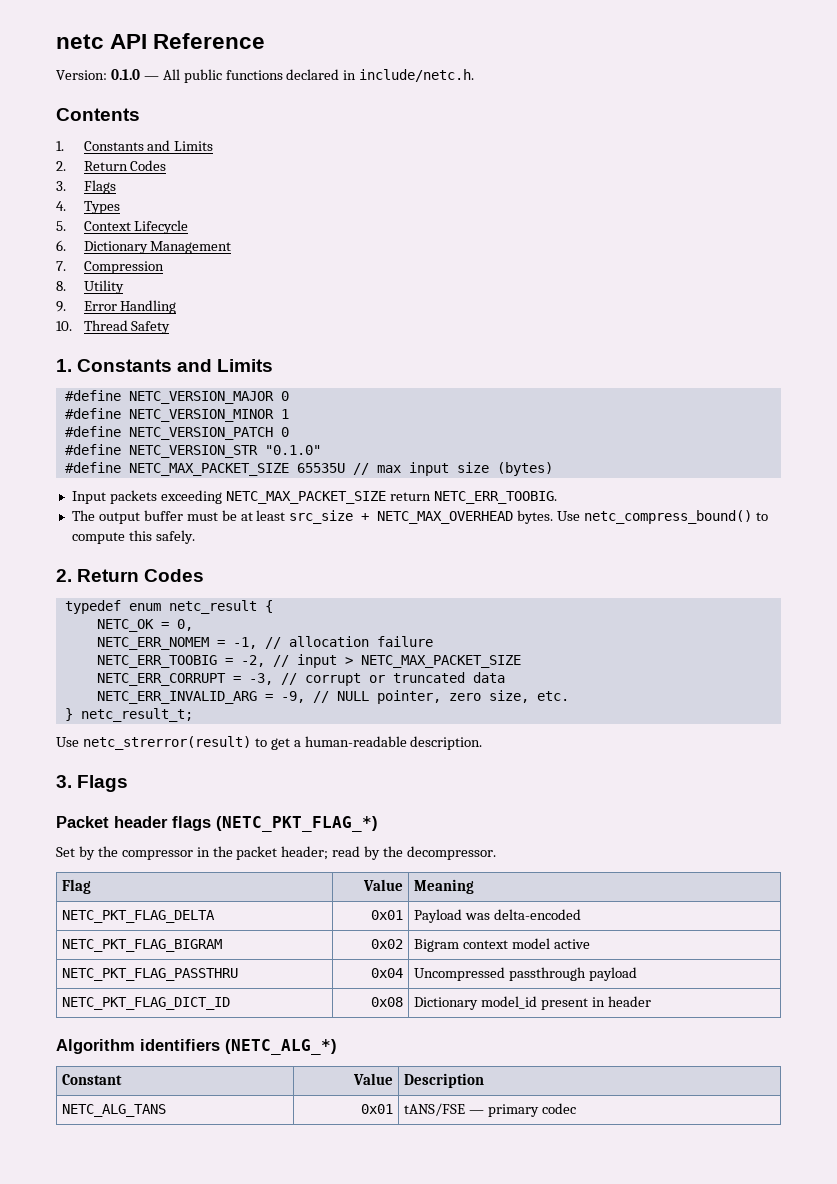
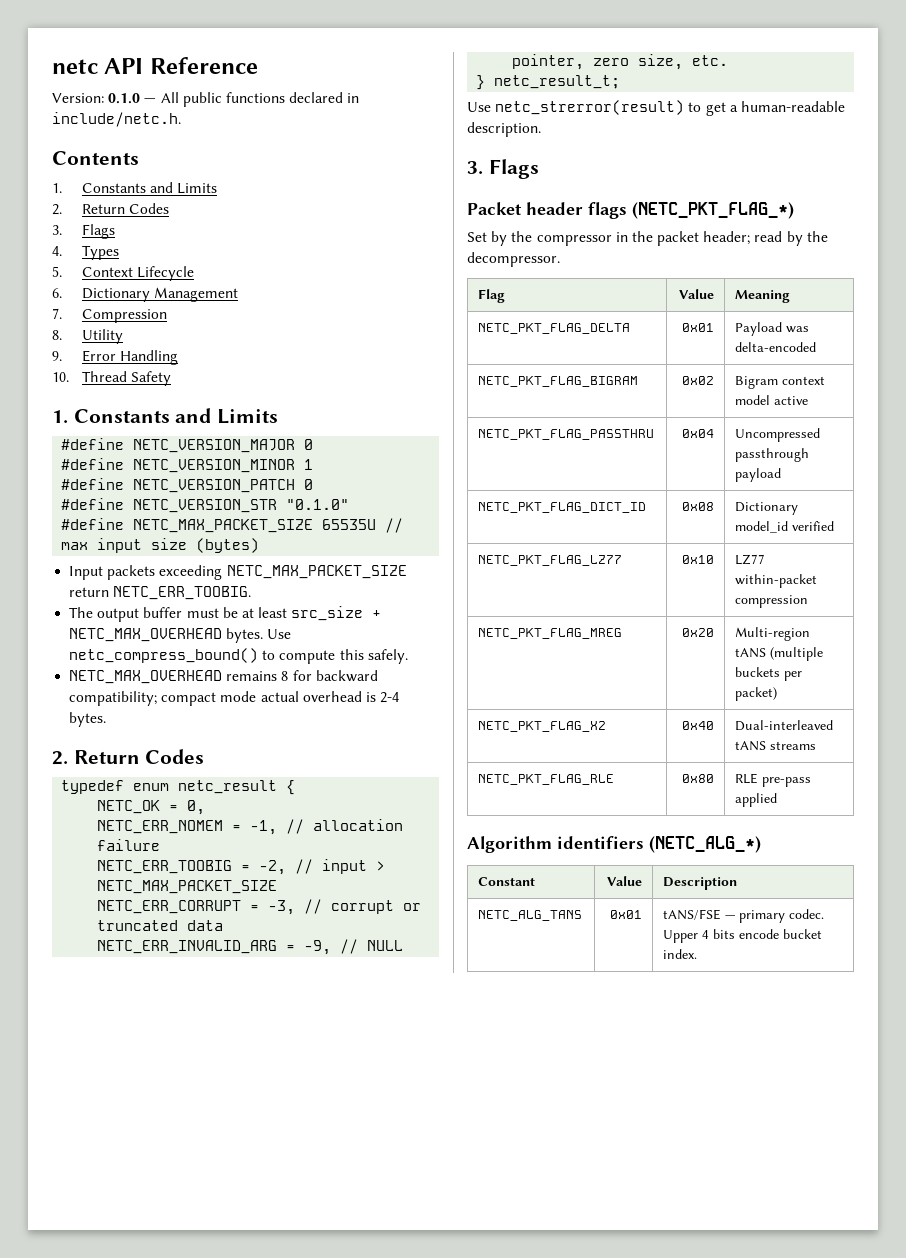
(195, 537) none -> [69,670,378,684] [69,691,400,706] [69,712,107,727] // NETC_MAX_OVERHEAD remains 8 for backward compatibility; compact mode actual overhead is 2-4 bytes.
[541,996,651,1010] present in header -> [792,521,835,531] [478,555,623,566] [681,555,714,564] [735,554,766,565] [735,574,818,588] [735,595,809,608] [478,628,623,639] [681,628,714,637] [735,627,811,641] [735,647,824,661] [735,667,803,681] [735,687,778,701] [478,721,607,732] [681,721,714,730] [735,720,834,731] [735,741,817,751] [478,774,615,785] [681,774,714,783] [735,773,812,787] [735,793,778,807] verified // NETC_PKT_FLAG_LZ77 | 0x10 | LZ77 within-packet compression // NETC_PKT_FLAG_MREG | 0x20 | Multi-region tANS (multiple buckets per packet) // NETC_PKT_FLAG_X2 | 0x40 | Dual-interleaved tANS streams // NETC_PKT_FLAG_RLE | 0x80 | RLE pre-pass applied
[541,1103,576,1114] codec -> [789,909,825,919] [663,929,823,943] [663,949,698,959] codec. Upper 4 bits encode bucket index.

